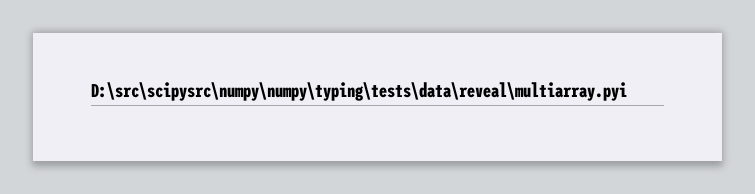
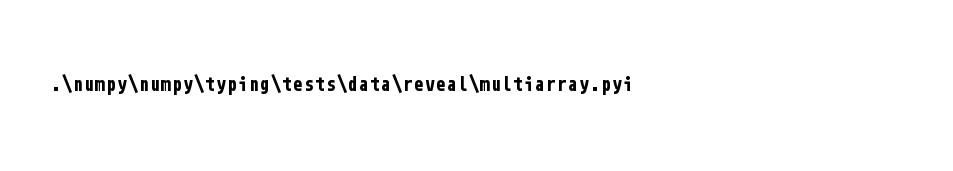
[91,82,627,101] D:\src\scipysrc\numpy\numpy\typing\tests\data\reveal\multiarray.pyi -> [50,74,633,95] .\numpy\numpy\typing\tests\data\reveal\multiarray.pyi

